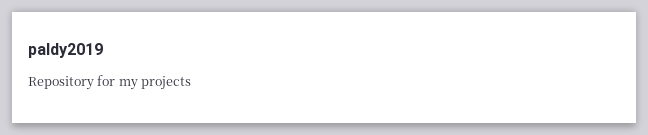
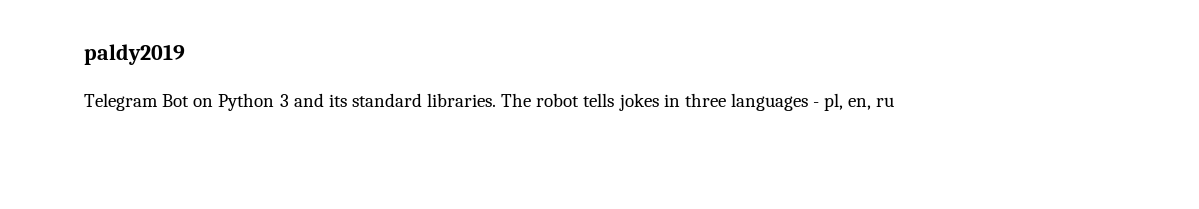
[28,75,192,90] Repository for my projects -> [84,93,895,111] Telegram Bot on Python 3 and its standard libraries. The robot tells jokes in three languages - pl, en, ru

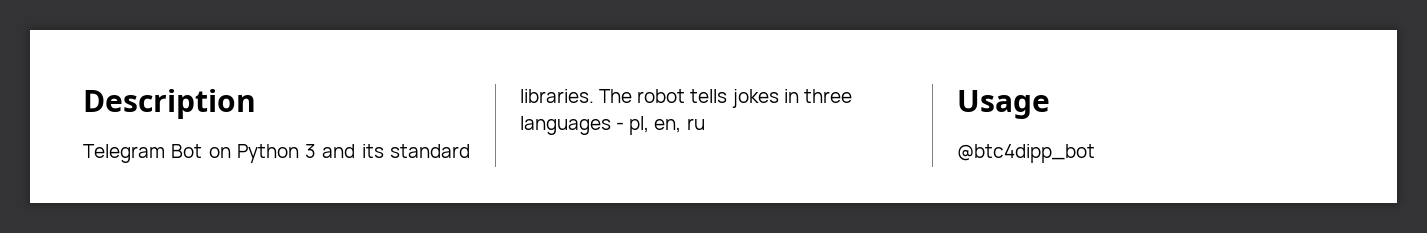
[84,44,185,65] paldy2019 -> [83,89,256,119] Description
(895, 102) none -> [957,90,1050,119] [957,144,1095,163] // Usage // @btc4dipp_bot

